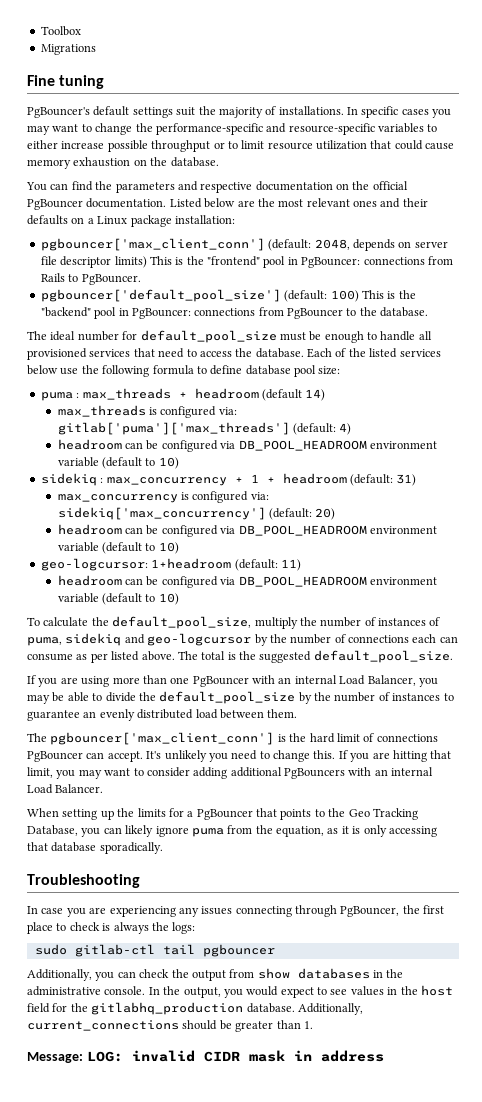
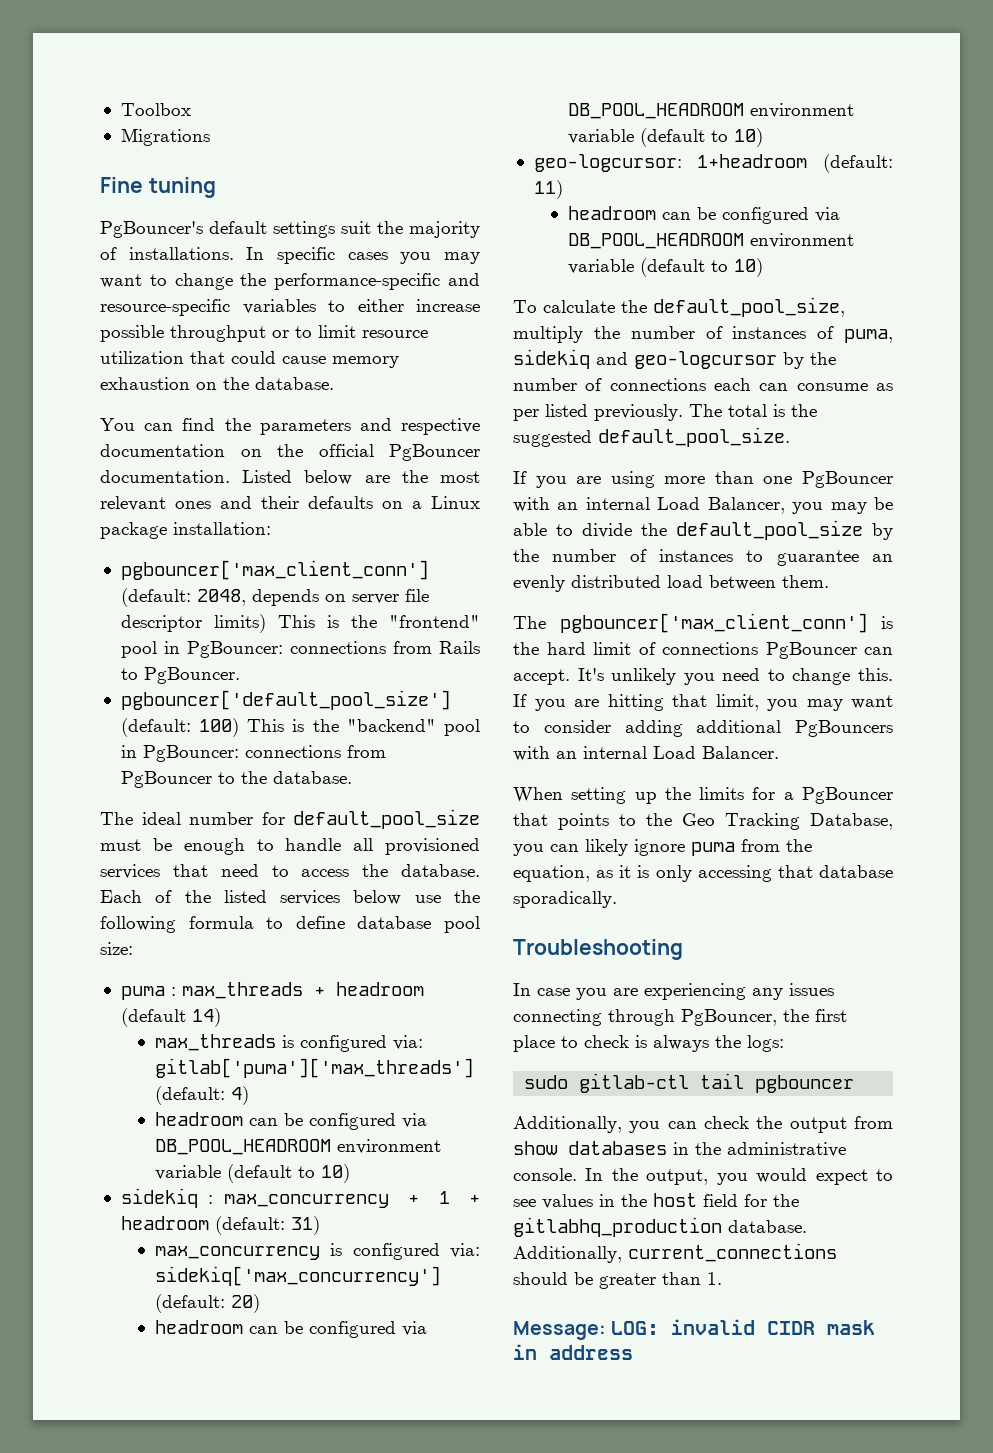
[141,651,175,661] above. -> [594,404,683,421] previously.

